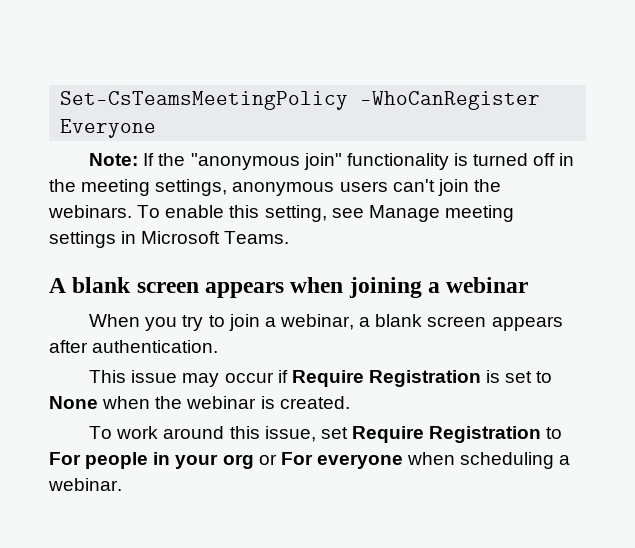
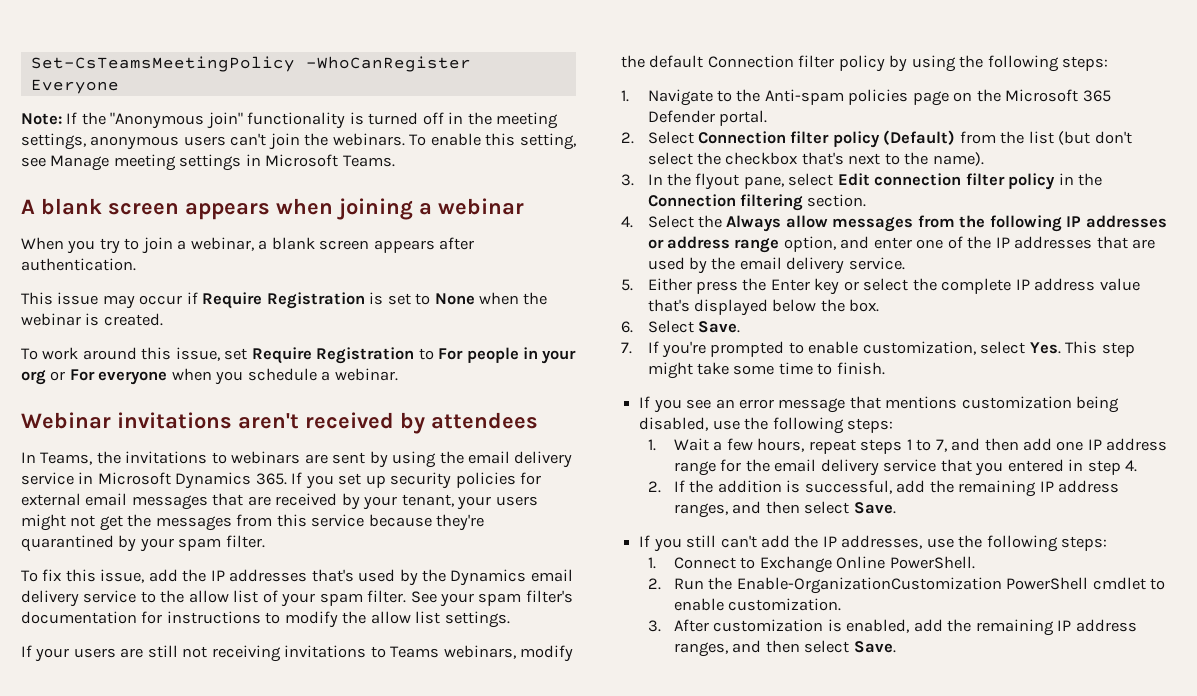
[190,153,300,170] "anonymous -> [110,112,205,129] "Anonymous
[460,452,555,469] scheduling -> [215,368,317,385] you schedule
(122, 484) none -> [21,412,538,434] [21,451,573,468] [21,472,542,489] [21,493,538,510] [21,514,485,531] [21,535,265,552] [21,569,573,586] [21,590,573,607] [21,611,510,628] [21,645,574,662] [621,55,1109,72] [621,89,1111,106] [647,110,767,126] [621,130,1132,148] [647,152,984,166] [621,173,1103,190] [647,194,867,211] [621,215,1167,232] [647,236,1155,253] [647,257,905,274] [621,278,1140,295] [647,299,880,316] [621,320,740,333] [621,341,1135,358] [647,362,885,379] [639,396,1120,413] [639,417,893,434] [647,438,1168,454] [673,459,1138,476] [647,480,1120,497] [673,501,896,518] [639,535,1108,552] [647,556,975,573] [647,577,1166,594] [673,598,842,611] [647,619,1137,636] [673,640,896,657] // Webinar invitations aren't received by attendees // In Teams, the invitations to webinars are sent by using the email delivery service in Microsoft Dynamics 365. If you set up security policies for external email messages that are received by your tenant, your users might not get the messages from this service because they're quarantined by your spam filter. // To fix this issue, add the IP addresses that's used by the Dynamics email delivery service to the allow list of your spam filter. See your spam filter's documentation for instructions to modify the allow list settings. // If your users are still not receiving invitations to Teams webinars, modify the default Connection filter policy by using the following steps: // 1. Navigate to the Anti-spam policies page on the Microsoft 365 Defender portal. // 2. Select Connection filter policy (Default) from the list (but don't select the checkbox that's next to the name). // 3. In the flyout pane, select Edit connection filter policy in the Connection filtering section. // 4. Select the Always allow messages from the following IP addresses or address range option, and enter one of the IP addresses that are used by the email delivery service. // 5. Either press the Enter key or select the complete IP address value that's displayed below the box. // 6. Select Save. // 7. If you're prompted to enable customization, select Yes. This step might take some time to finish. // If you see an error message that mentions customization being disabled, use the following steps: // 1. Wait a few hours, repeat steps 1 to 7, and then add one IP address range for the email delivery service that you entered in step 4. // 2. If the addition is successful, add the remaining IP address ranges, and then select Save. // If you still can't add the IP addresses, use the following steps: // 1. Connect to Exchange Online PowerShell. // 2. Run the Enable-OrganizationCustomization PowerShell cmdlet to enable customization. // 3. After customization is enabled, add the remaining IP address ranges, and then select Save.

